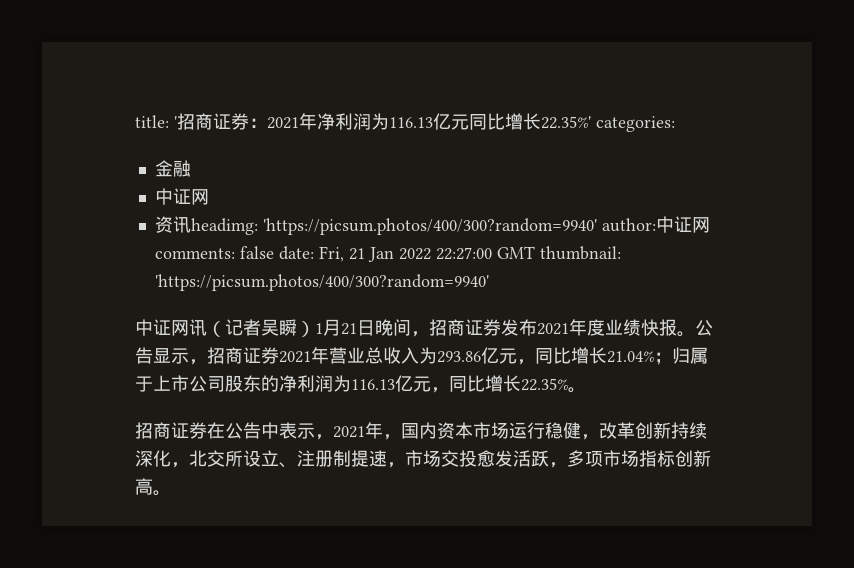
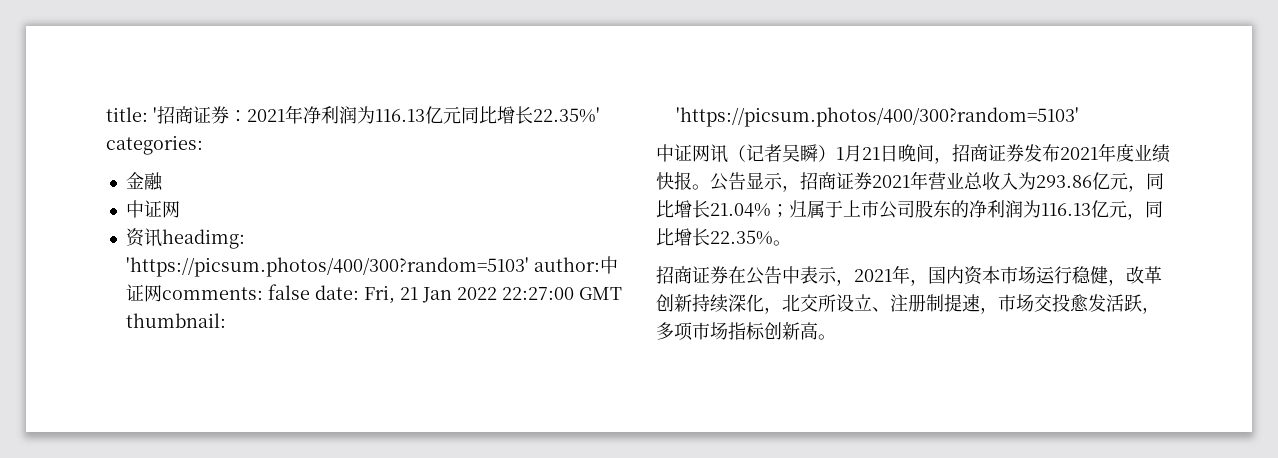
[262,218,597,235] 'https://picsum.photos/400/300?random=9940' -> [125,257,529,277] 'https://picsum.photos/400/300?random=5103'
[154,274,489,291] 'https://picsum.photos/400/300?random=9940' -> [675,107,1079,127] 'https://picsum.photos/400/300?random=5103'

